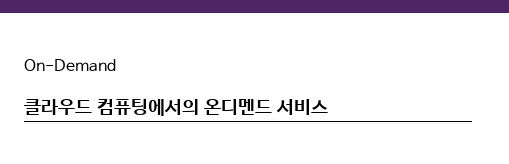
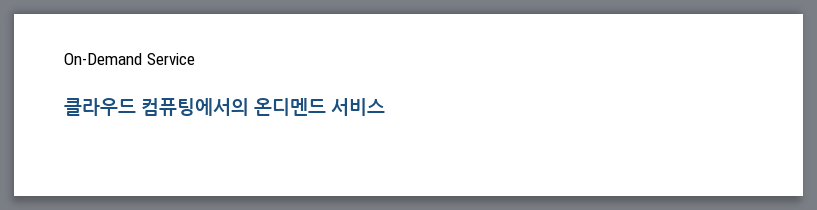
(116, 65) none -> [146,53,195,65] Service

